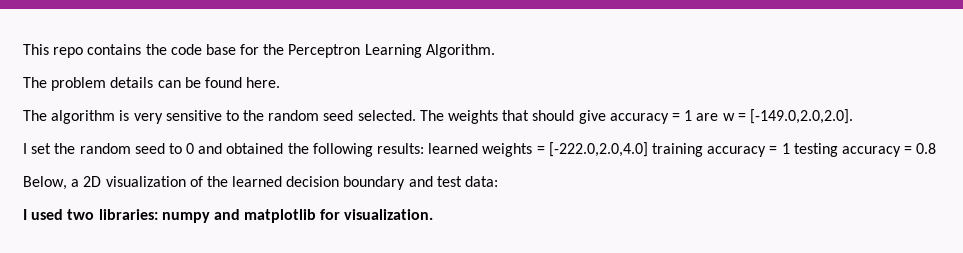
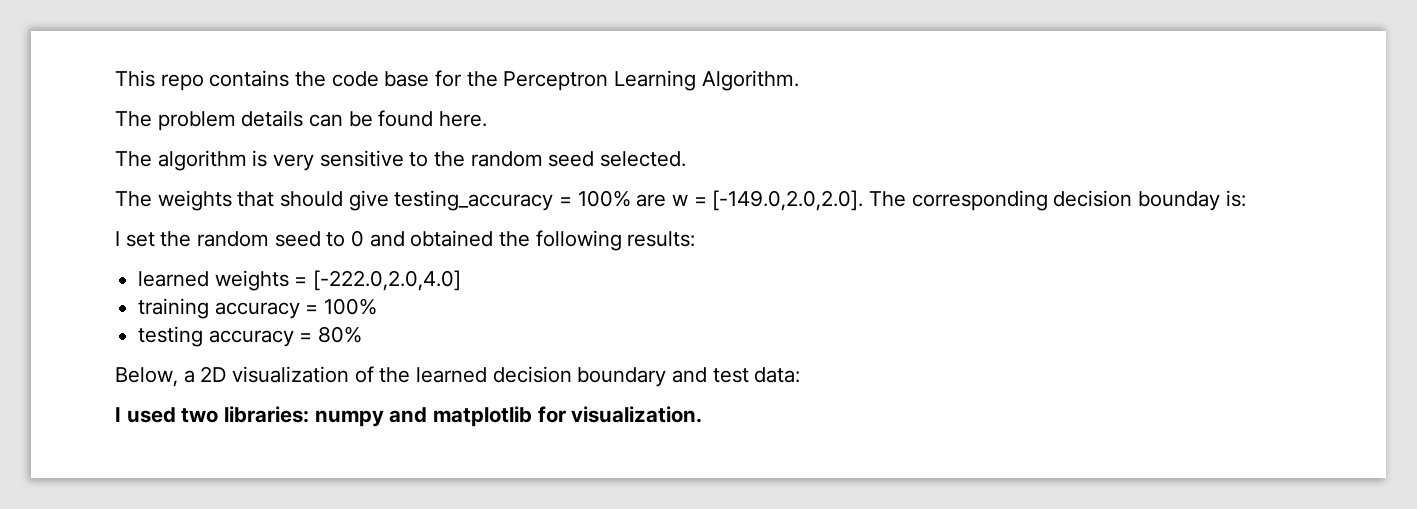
(416, 115) none -> (687, 159) //
[609,110,693,124] accuracy = 1 -> [394,190,631,211] testing_accuracy = 100%
(853, 116) none -> [869,190,1246,211] The corresponding decision bounday is:
(425, 148) none -> (696, 239) //
(648, 149) none -> (462, 280) //
[781,143,790,154] 1 -> [324,298,378,315] 100% //
[916,143,937,154] 0.8 -> [318,326,363,343] 80%

